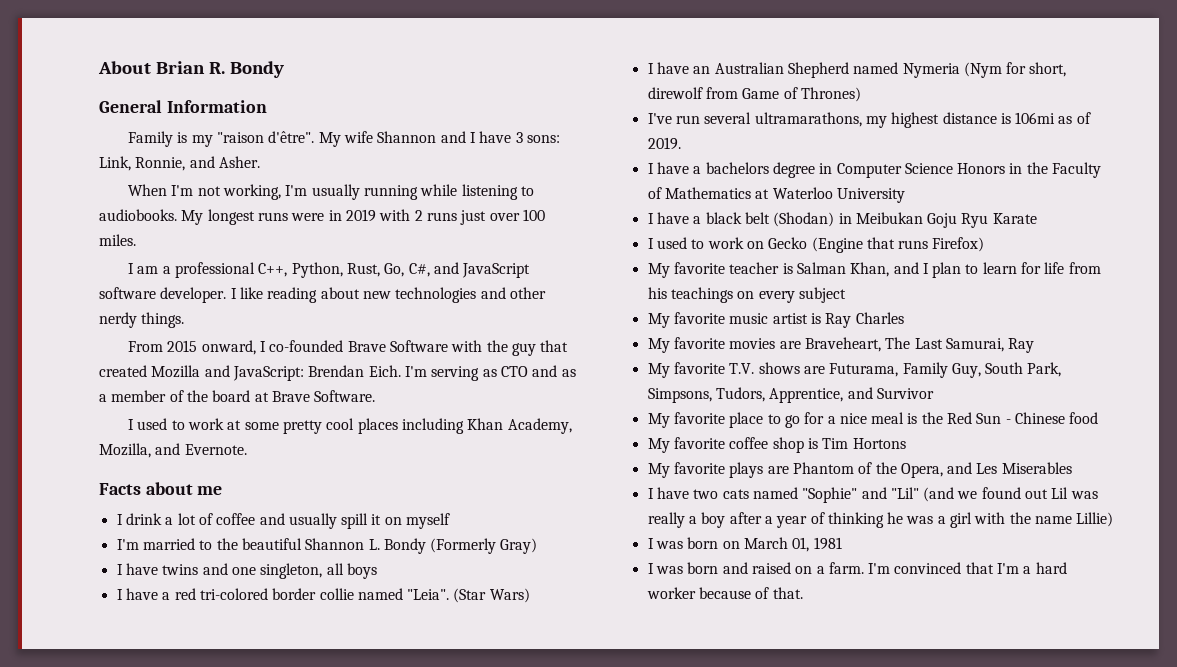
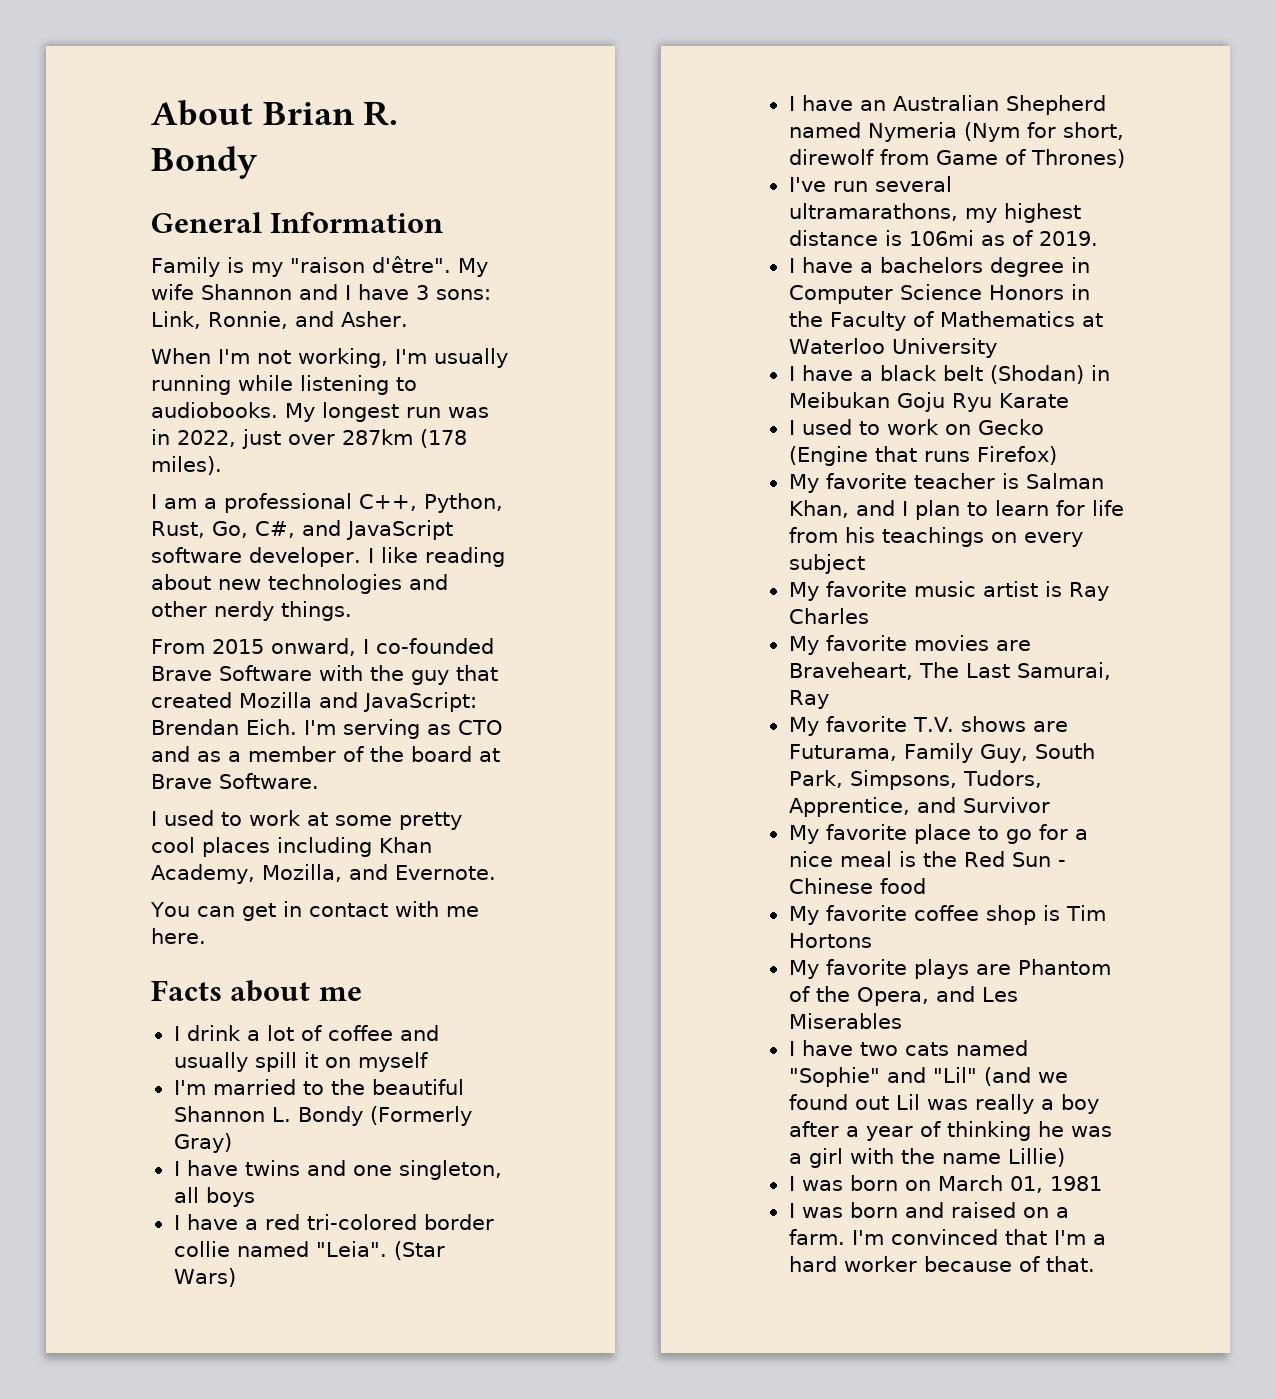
[257,209,545,225] [99,234,136,246] runs were in 2019 with 2 runs just over 100 miles. -> [406,407,489,418] [151,429,467,449] [151,456,222,475] run was in 2022, just over 287km (178 miles).
(247, 449) none -> [150,901,479,921] [151,928,206,944] // You can get in contact with me here.

